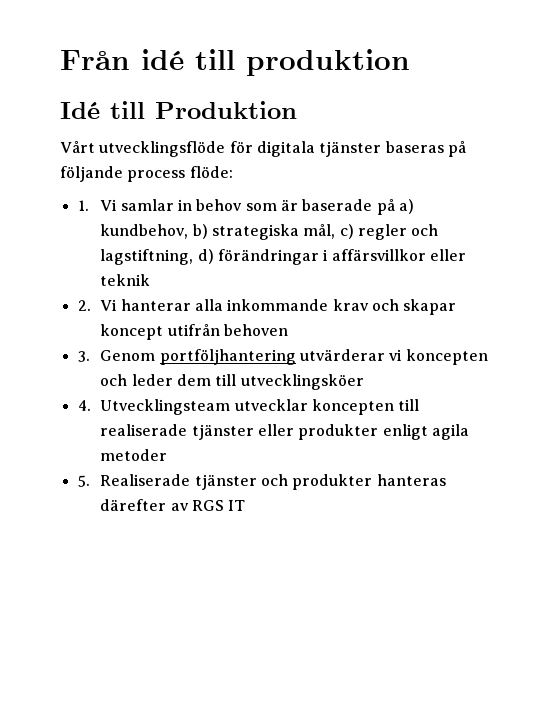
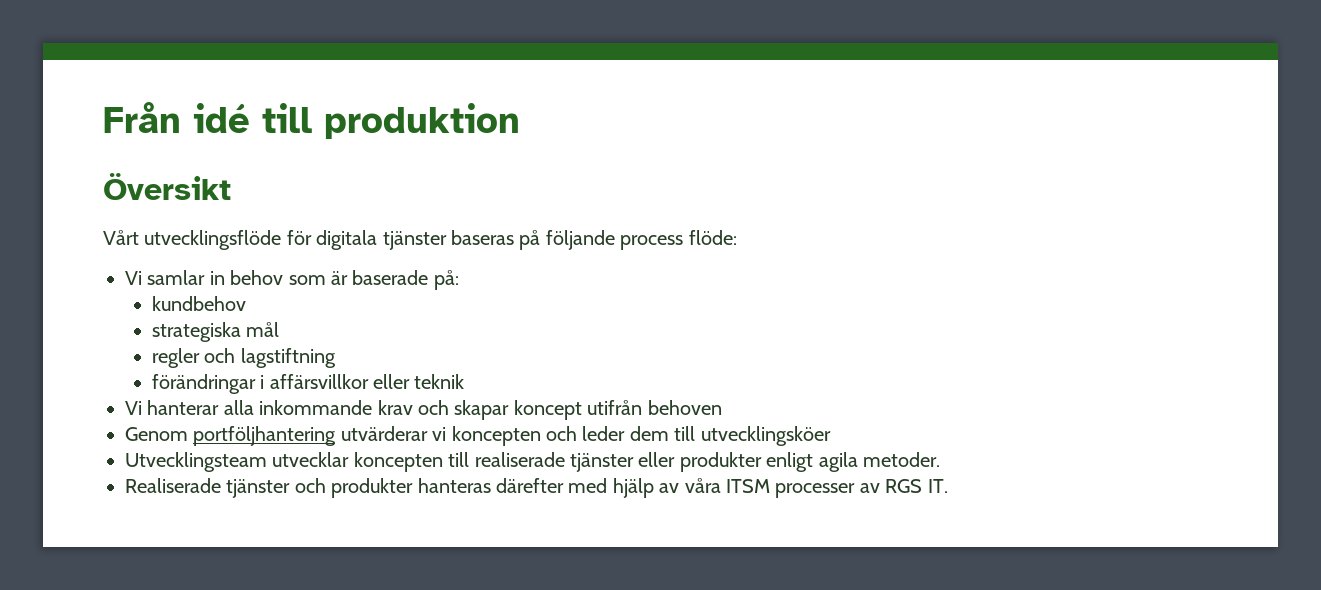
[60,101,297,119] Idé till Produktion -> [103,173,231,200] Översikt
[77,200,89,211] 1. -> (737, 237) none
[376,199,415,215] [100,224,439,240] [100,249,214,265] på a) kundbehov, b) strategiska mål, c) regler och lagstiftning, d) -> [433,270,459,290] [151,296,246,311] [151,322,280,342] [151,348,336,368] på: // kundbehov // strategiska mål // regler och lagstiftning //
[77,300,91,311] 2. -> (465, 381) none
[77,351,90,362] 3. -> (722, 407) none
[77,400,91,411] 4. -> (831, 436) none
[100,449,168,461] [77,475,90,487] metoder // 5. -> [862,452,940,467] metoder. //
(167, 505) none -> [568,478,856,498] med hjälp av våra ITSM processer
[228,500,246,511] IT -> [927,479,948,493] IT.

